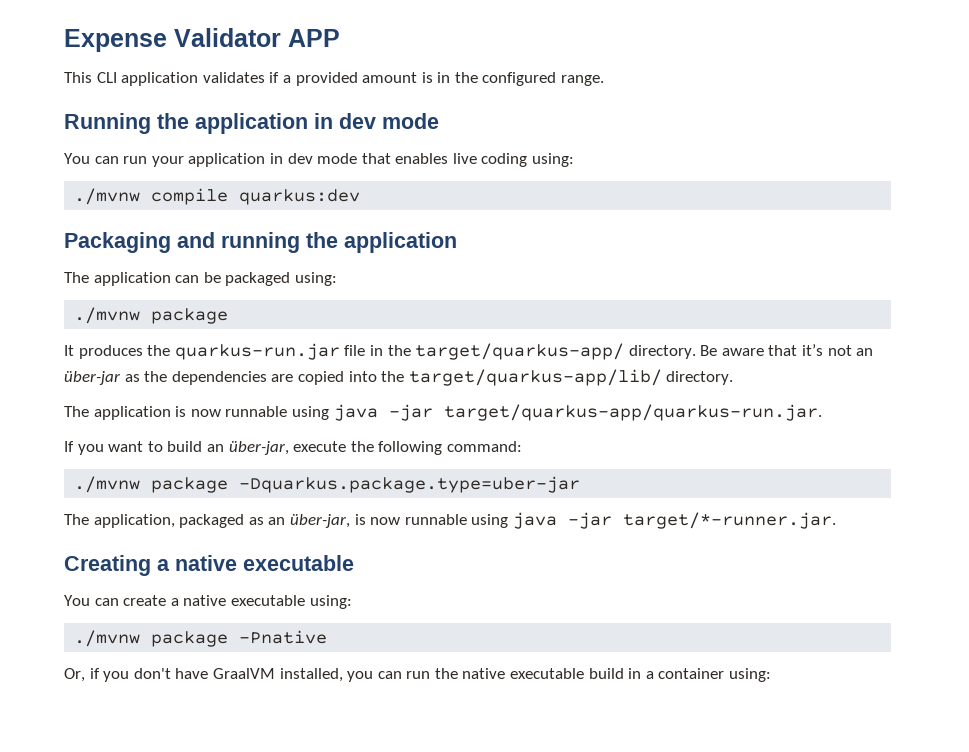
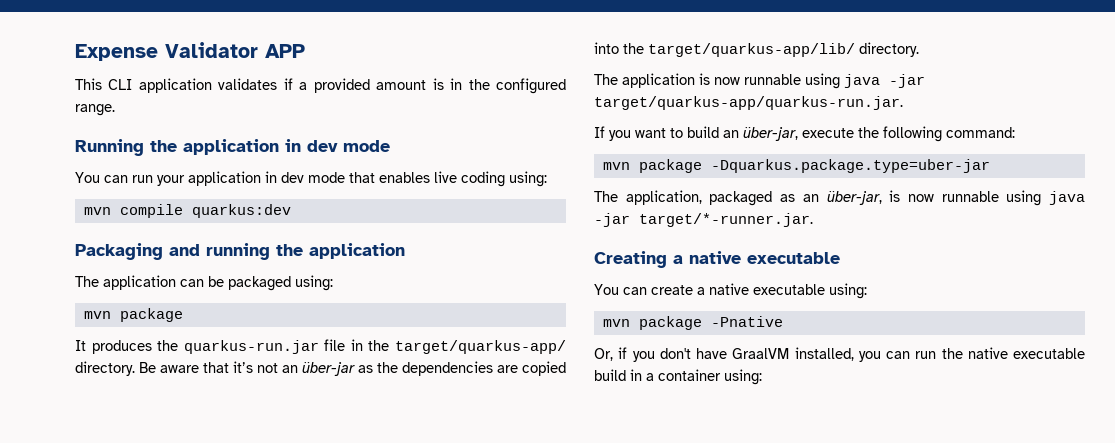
[74,188,141,205] ./mvnw -> [83,207,111,215] mvn
[74,307,141,324] ./mvnw -> [83,311,111,319] mvn
[74,476,141,493] ./mvnw -> [602,162,630,170] mvn
[74,630,141,647] ./mvnw -> [602,319,630,327] mvn

